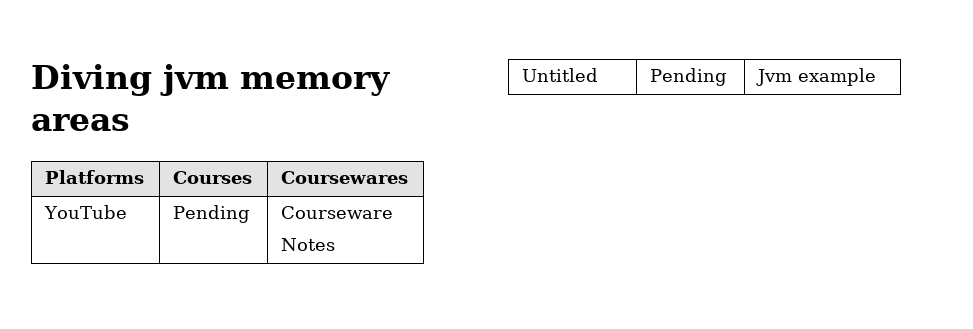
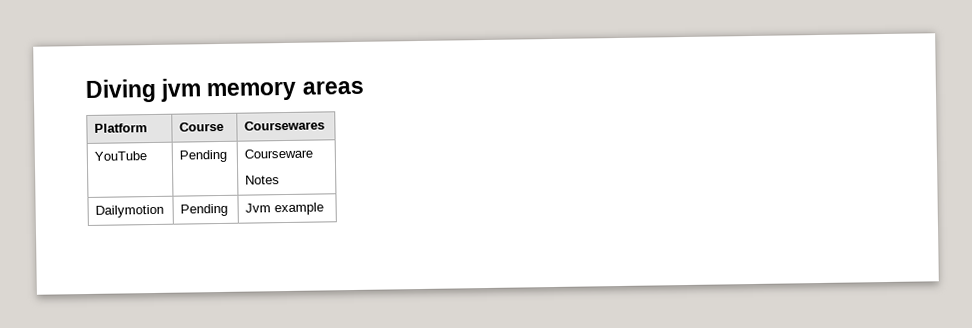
[45,170,145,184] [173,171,253,184] Platforms | Courses -> [94,123,149,133] [179,121,225,132] Platform | Course
[522,68,599,82] Untitled -> [95,204,165,218] Dailymotion

